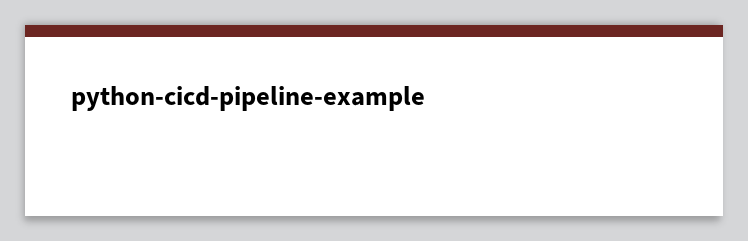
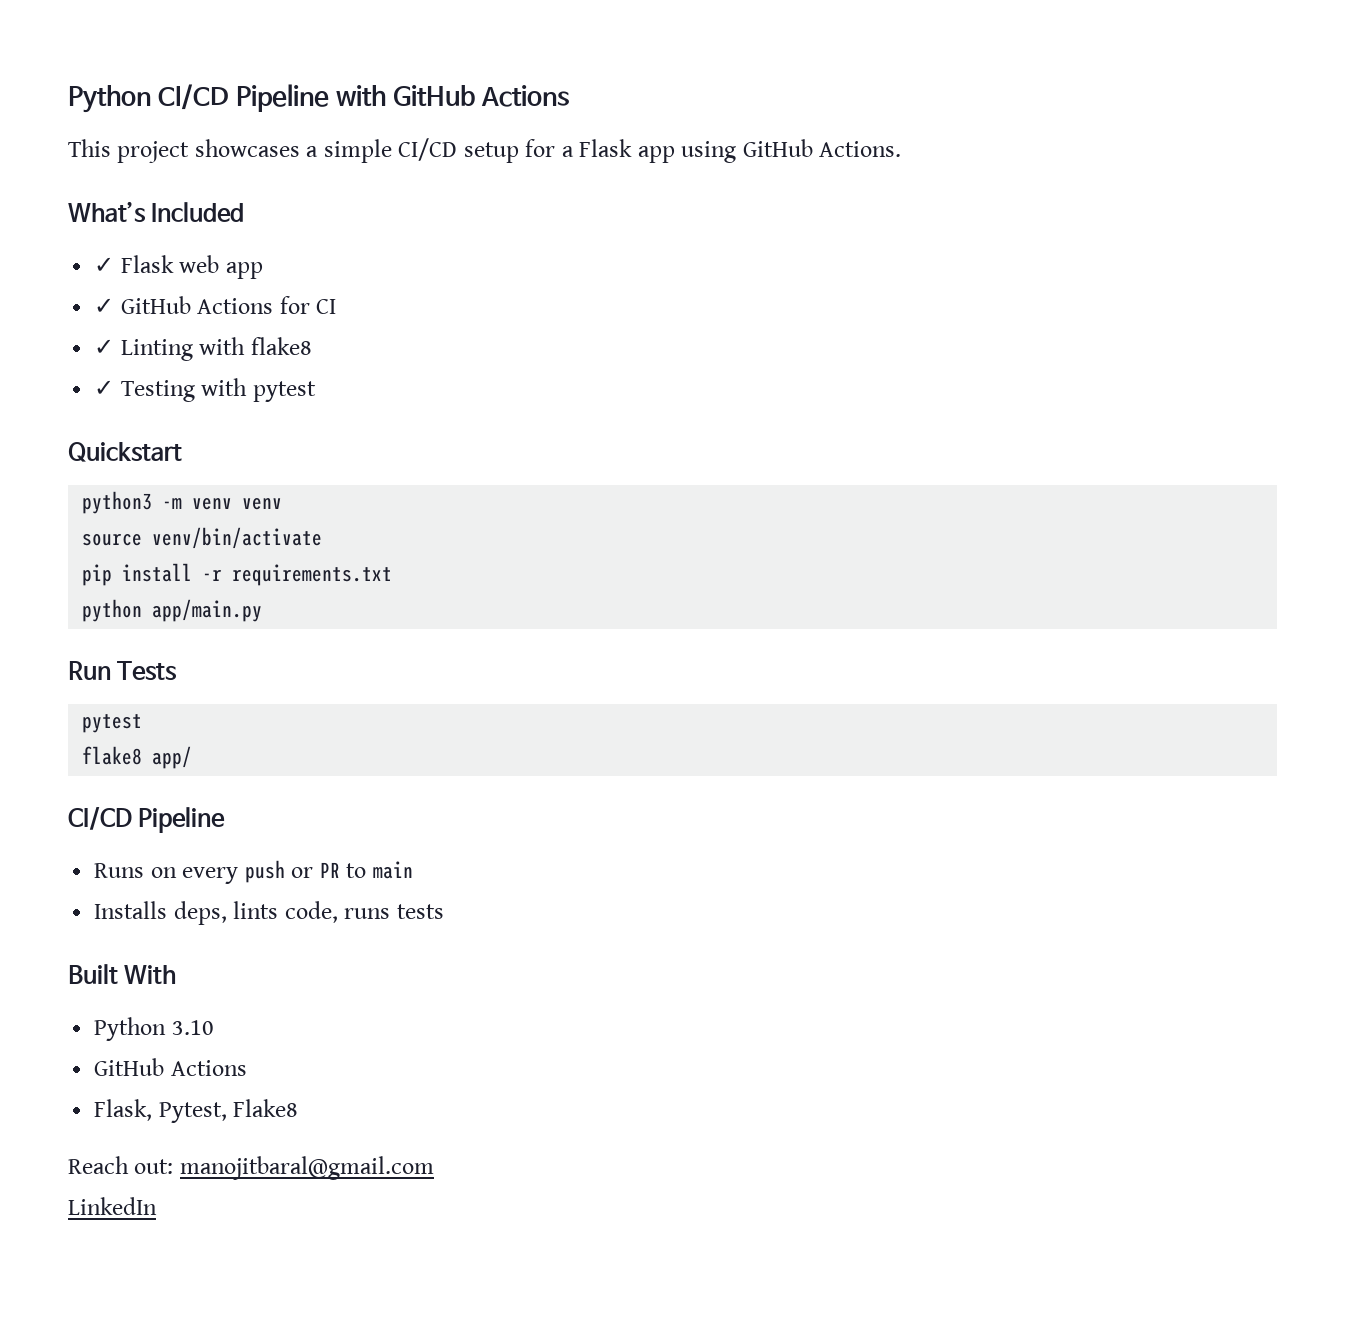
[71,86,425,111] python-cicd-pipeline-example -> [68,84,570,113] [68,138,902,163] [68,201,245,223] [94,255,263,279] [94,296,337,314] [94,337,312,361] [94,378,316,402] [68,442,182,462] [82,491,283,514] [82,527,323,549] [82,563,393,586] [82,599,263,622] [68,661,178,681] [82,714,143,733] [82,746,193,769] [68,807,226,833] [94,860,413,884] [94,901,444,925] [68,964,177,984] [94,1017,214,1041] [94,1058,247,1076] [94,1099,299,1123] [68,1156,434,1180] [68,1197,157,1215] Python CI/CD Pipeline with GitHub Actions // This project showcases a simple CI/CD setup for a Flask app using GitHub Actions. // What’s Included // ✓ Flask web app // ✓ GitHub Actions for CI // ✓ Linting with flake8 // ✓ Testing with pytest // Quickstart // python3 -m venv venv // source venv/bin/activate // pip install -r requirements.txt // python app/main.py // Run Tests // pytest // flake8 app/ // CI/CD Pipeline // Runs on every push or PR to main // Installs deps, lints code, runs tests // Built With // Python 3.10 // GitHub Actions // Flask, Pytest, Flake8 // Reach out: manojitbaral@gmail.com // LinkedIn

